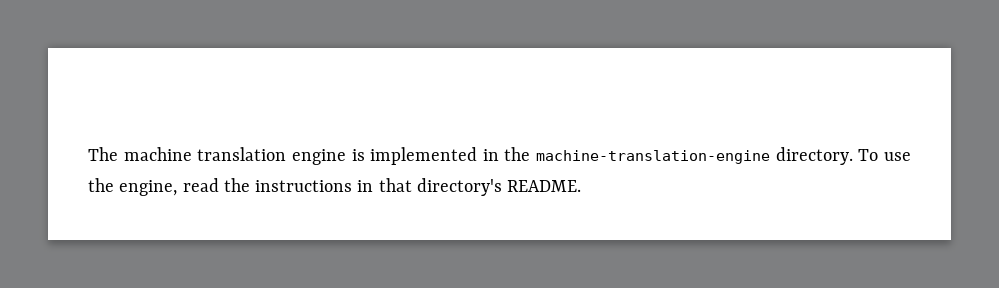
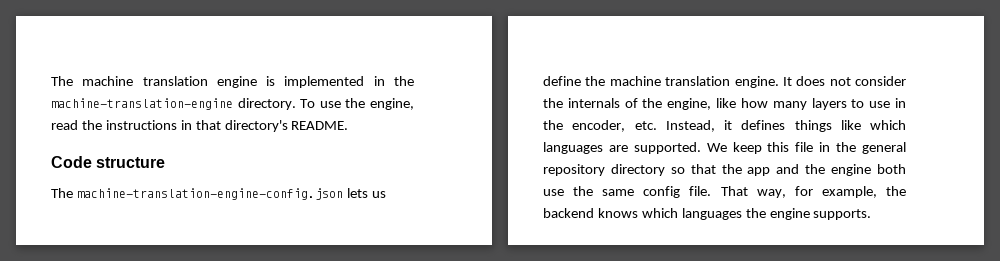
(582, 186) none -> [51,156,166,168] [51,188,386,200] [543,76,906,88] [543,98,906,110] [543,120,906,132] [543,142,906,154] [543,164,906,176] [543,186,906,198] [543,208,872,220] // Code structure // The machine-translation-engine-config.json lets us define the machine translation engine. It does not consider the internals of the engine, like how many layers to use in the encoder, etc. Instead, it defines things like which languages are supported. We keep this file in the general repository directory so that the app and the engine both use the same config file. That way, for example, the backend knows which languages the engine supports.

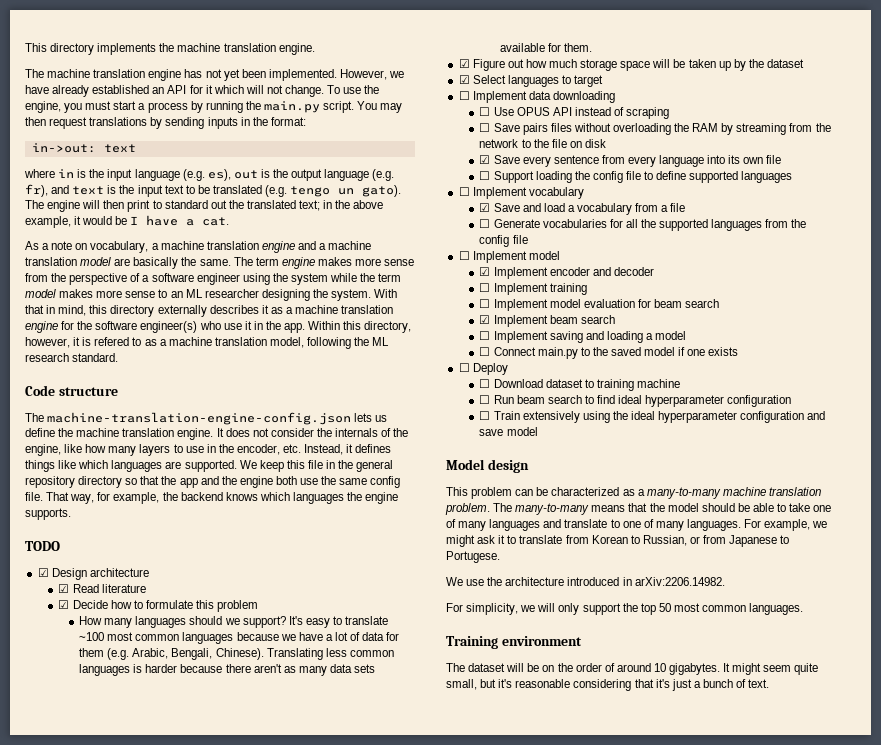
[51,76,414,88] [51,98,415,110] [51,120,349,132] The machine translation engine is implemented in the machine-translation-engine directory. To use the engine, read the instructions in that directory's README. -> [25,43,315,55] [25,69,405,81] [25,85,380,97] [25,101,403,113] [25,117,306,129] [31,143,136,153] [24,169,395,181] [25,184,402,197] [25,200,384,212] [25,215,230,228] [25,241,372,253] [25,257,415,269] [25,273,402,285] [25,289,398,301] [25,305,394,317] [25,321,412,333] [25,337,390,349] [25,353,119,362] This directory implements the machine translation engine. // The machine translation engine has not yet been implemented. However, we have already established an API for it which will not change. To use the engine, you must start a process by running the main.py script. You may then request translations by sending inputs in the format: // in->out: text // where in is the input language (e.g. es), out is the output language (e.g. fr), and text is the input text to be translated (e.g. tengo un gato). The engine will then print to standard out the translated text; in the above example, it would be I have a cat. // As a note on vocabulary, a machine translation engine and a machine translation model are basically the same. The term engine makes more sense from the perspective of a software engineer using the system while the term model makes more sense to an ML researcher designing the system. With that in mind, this directory externally describes it as a machine translation engine for the software engineer(s) who use it in the app. Within this directory, however, it is refered to as a machine translation model, following the ML research standard.
(872, 214) none -> [25,541,60,551] [37,568,149,580] [58,584,146,593] [58,600,259,612] [79,616,389,628] [79,632,400,644] [79,648,394,660] [79,664,376,676] [500,43,593,52] [458,59,805,71] [458,75,604,87] [458,91,615,103] [479,107,670,119] [479,123,831,135] [479,139,606,148] [479,155,782,167] [479,171,793,183] [458,187,584,199] [479,203,686,215] [479,219,807,231] [479,235,528,247] [458,251,560,263] [479,267,654,279] [479,283,587,295] [479,299,720,311] [479,315,615,327] [479,331,687,343] [479,347,739,359] [458,363,508,375] [479,379,680,391] [479,395,792,407] [479,411,826,423] [479,427,538,436] [446,459,529,473] [446,487,821,499] [445,503,832,515] [446,519,828,531] [446,535,790,547] [446,551,500,563] [446,577,725,586] [446,603,804,615] [446,636,582,649] [446,663,819,675] [446,679,770,691] // TODO // ☑ Design architecture // ☑ Read literature // ☑ Decide how to formulate this problem // How many languages should we support? It's easy to translate ~100 most common languages because we have a lot of data for them (e.g. Arabic, Bengali, Chinese). Translating less common languages is harder because there aren't as many data sets available for them. // ☑ Figure out how much storage space will be taken up by the dataset // ☑ Select languages to target // ☐ Implement data downloading // ☐ Use OPUS API instead of scraping // ☐ Save pairs files without overloading the RAM by streaming from the network to the file on disk // ☑ Save every sentence from every language into its own file // ☐ Support loading the config file to define supported languages // ☐ Implement vocabulary // ☑ Save and load a vocabulary from a file // ☐ Generate vocabularies for all the supported languages from the config file // ☐ Implement model // ☑ Implement encoder and decoder // ☐ Implement training // ☐ Implement model evaluation for beam search // ☑ Implement beam search // ☐ Implement saving and loading a model // ☐ Connect main.py to the saved model if one exists // ☐ Deploy // ☐ Download dataset to training machine // ☐ Run beam search to find ideal hyperparameter configuration // ☐ Train extensively using the ideal hyperparameter configuration and save model // Model design // This problem can be characterized as a many-to-many machine translation problem. The many-to-many means that the model should be able to take one of many languages and translate to one of many languages. For example, we might ask it to translate from Korean to Russian, or from Japanese to Portugese. // We use the architecture introduced in arXiv:2206.14982. // For simplicity, we will only support the top 50 most common languages. // Training environment // The dataset will be on the order of around 10 gigabytes. It might seem quite small, but it's reasonable considering that it's just a bunch of text.

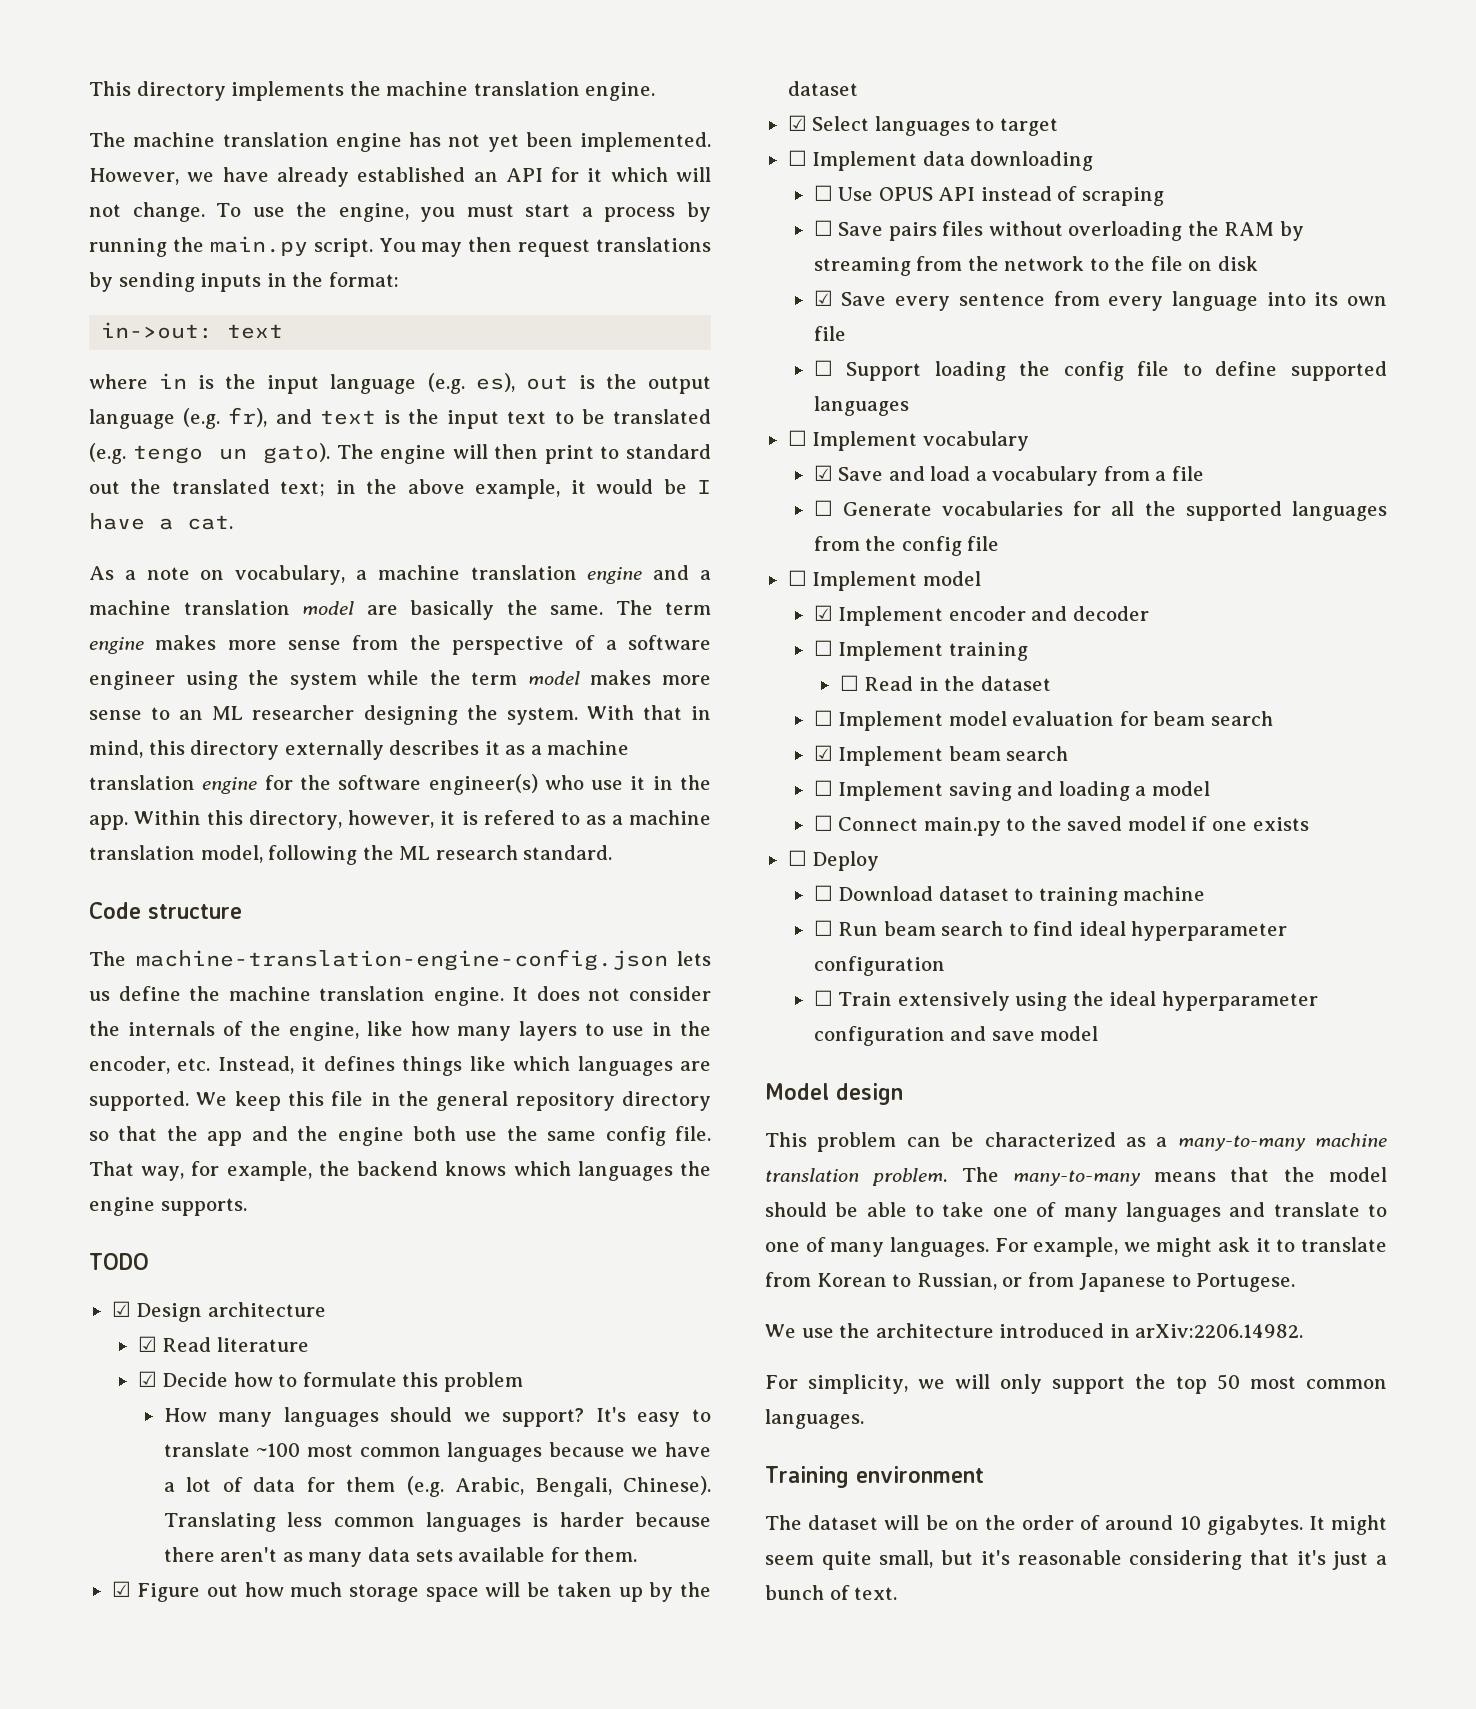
(587, 289) none -> [839,675,1051,691] // ☐ Read in the dataset

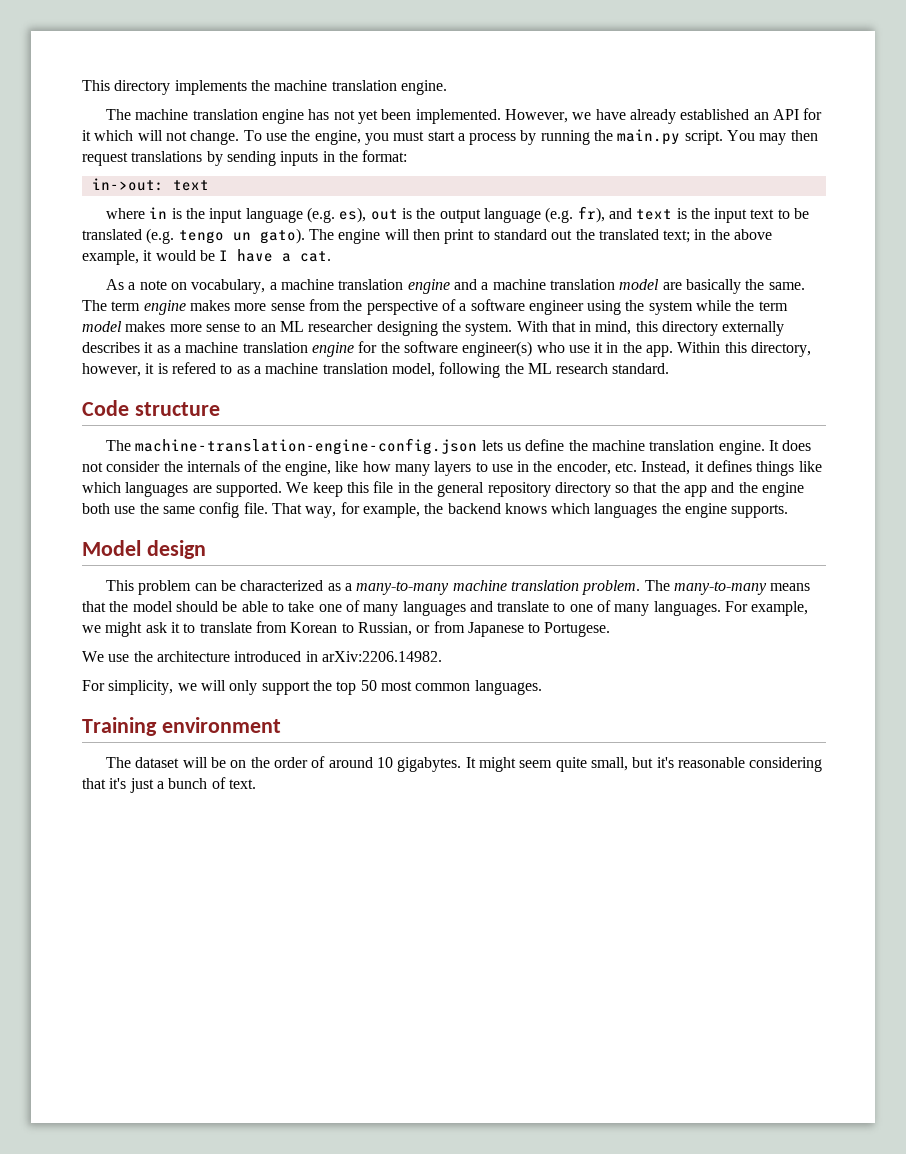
[89,1253,149,1270] [111,1301,326,1322] [137,1336,309,1352] [137,1371,523,1392] [163,1407,712,1427] [163,1442,711,1462] [163,1476,711,1497] [163,1512,712,1532] [163,1547,638,1567] [111,1581,711,1602] [787,81,858,96] [787,115,1058,136] [787,150,1094,171] [813,185,1164,206] [813,220,1304,241] [813,256,1258,276] [813,290,1387,311] [813,326,846,341] [813,360,1387,381] [813,396,909,416] [787,430,1029,451] [813,465,1204,486] [813,500,1387,521] [813,536,1000,556] [787,570,981,591] [813,605,1149,626] [813,640,1028,661] [839,675,1051,691] [813,710,1273,731] [813,745,1069,766] [813,780,1210,801] [813,815,1309,836] [787,850,880,871] [813,885,1206,906] [813,920,1288,941] [813,956,945,976] [813,990,1318,1011] [813,1026,1099,1046] // TODO // ☑ Design architecture // ☑ Read literature // ☑ Decide how to formulate this problem // How many languages should we support? It's easy to translate ~100 most common languages because we have a lot of data for them (e.g. Arabic, Bengali, Chinese). Translating less common languages is harder because there aren't as many data sets available for them. // ☑ Figure out how much storage space will be taken up by the dataset // ☑ Select languages to target // ☐ Implement data downloading // ☐ Use OPUS API instead of scraping // ☐ Save pairs files without overloading the RAM by streaming from the network to the file on disk // ☑ Save every sentence from every language into its own file // ☐ Support loading the config file to define supported languages // ☐ Implement vocabulary // ☑ Save and load a vocabulary from a file // ☐ Generate vocabularies for all the supported languages from the config file // ☐ Implement model // ☑ Implement encoder and decoder // ☐ Implement training // ☐ Read in the dataset // ☐ Implement model evaluation for beam search // ☑ Implement beam search // ☐ Implement saving and loading a model // ☐ Connect main.py to the saved model if one exists // ☐ Deploy // ☐ Download dataset to training machine // ☐ Run beam search to find ideal hyperparameter configuration // ☐ Train extensively using the ideal hyperparameter configuration and save model -> (789, 511) none

